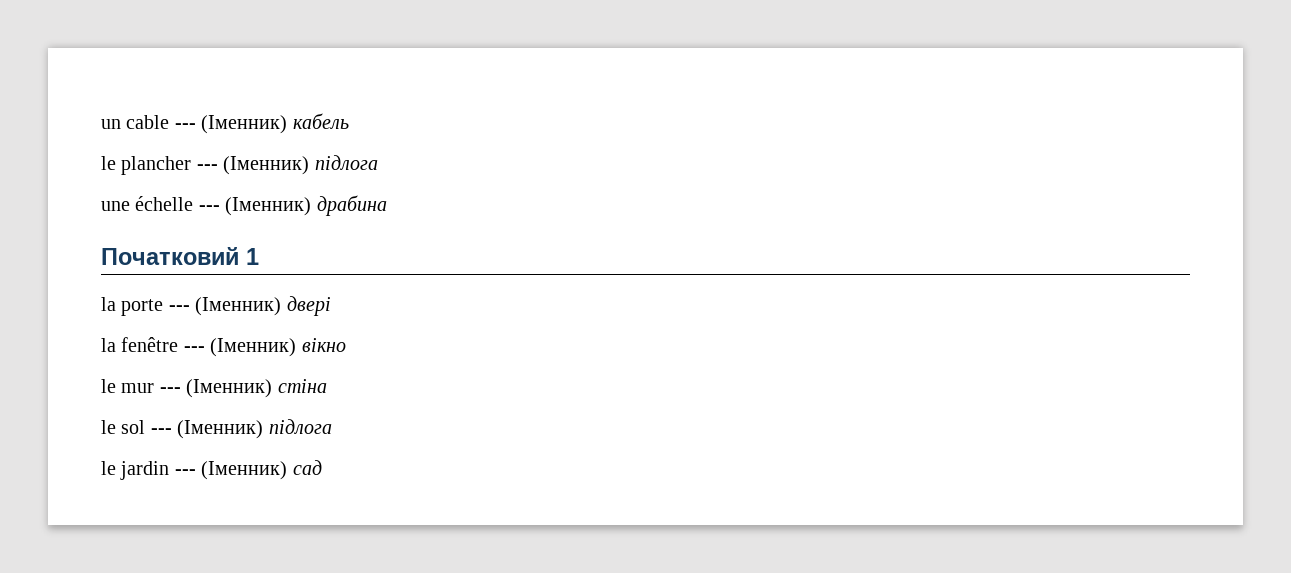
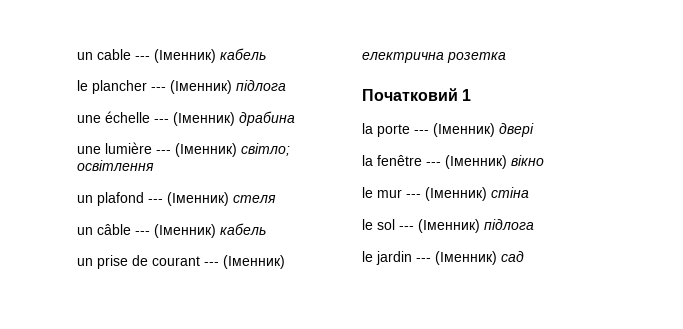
(387, 205) none -> [77,142,290,157] [77,160,154,171] [77,192,276,206] [77,223,266,238] [77,255,285,269] [362,52,506,63] // une lumière --- (Іменник) світло; освітлення // un plafond --- (Іменник) стеля // un câble --- (Іменник) кабель // un prise de courant --- (Іменник) електрична розетка

